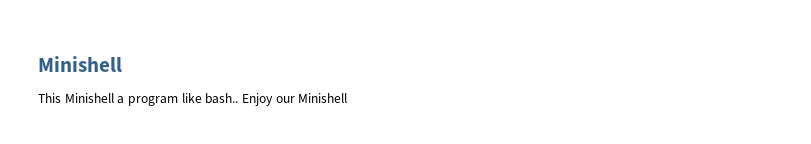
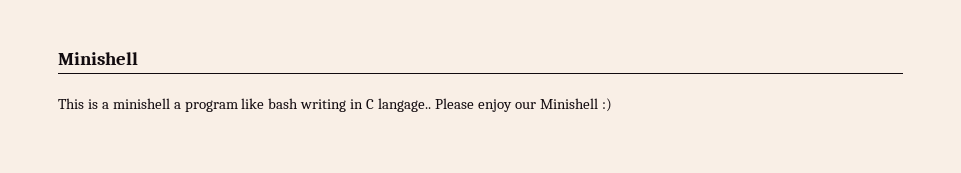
[64,93,273,106] Minishell a program like bash.. Enjoy -> [87,98,512,112] is a minishell a program like bash writing in C langage.. Please enjoy
(348, 98) none -> [601,98,612,112] :)

